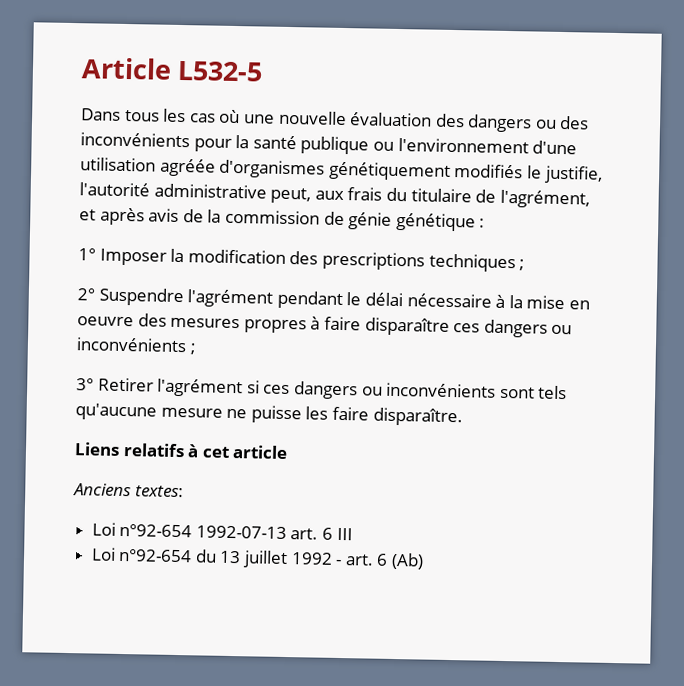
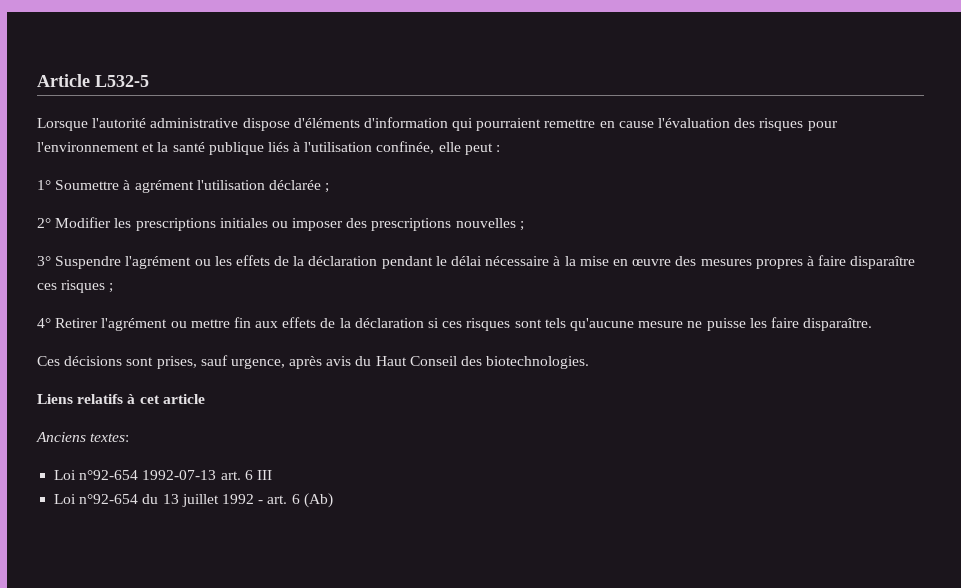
[81,108,590,133] [80,132,578,155] [80,157,603,184] [79,182,590,209] [79,207,486,232] [78,248,526,273] [77,287,274,308] Dans tous les cas où une nouvelle évaluation des dangers ou des inconvénients pour la santé publique ou l'environnement d'une utilisation agréée d'organismes génétiquement modifiés le justifie, l'autorité administrative peut, aux frais du titulaire de l'agrément, et après avis de la commission de génie génétique : // 1° Imposer la modification des prescriptions techniques ; // 2° Suspendre l'agrément -> [37,117,838,131] [37,141,501,155] [37,180,330,193] [37,217,524,231] [37,255,378,269] Lorsque l'autorité administrative dispose d'éléments d'information qui pourraient remettre en cause l'évaluation des risques pour l'environnement et la santé publique liés à l'utilisation confinée, elle peut : // 1° Soumettre à agrément l'utilisation déclarée ; // 2° Modifier les prescriptions initiales ou imposer des prescriptions nouvelles ; // 3° Suspendre l'agrément ou les effets de la déclaration
[77,316,134,327] oeuvre -> [632,259,672,266] œuvre
[483,319,573,338] [76,337,196,355] [76,378,94,391] dangers ou inconvénients ; // 3° -> [61,280,114,293] [37,318,51,328] risques ; // 4°
[246,380,497,400] si ces dangers ou inconvénients -> [170,317,511,331] ou mettre fin aux effets de la déclaration si ces risques
(463, 417) none -> [37,355,590,369] // Ces décisions sont prises, sauf urgence, après avis du Haut Conseil des biotechnologies.

